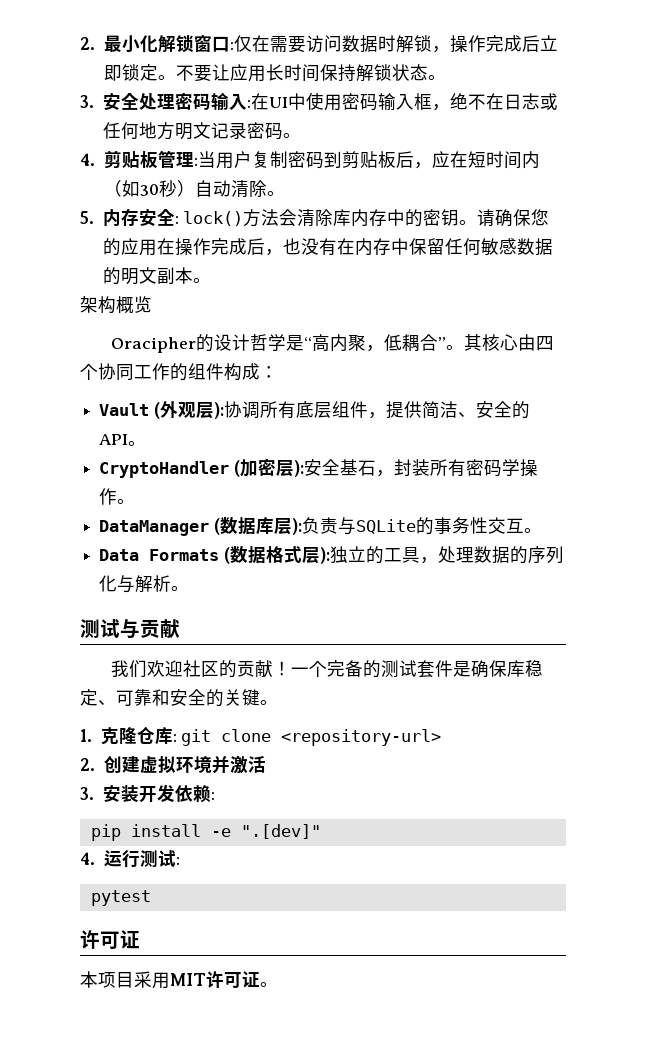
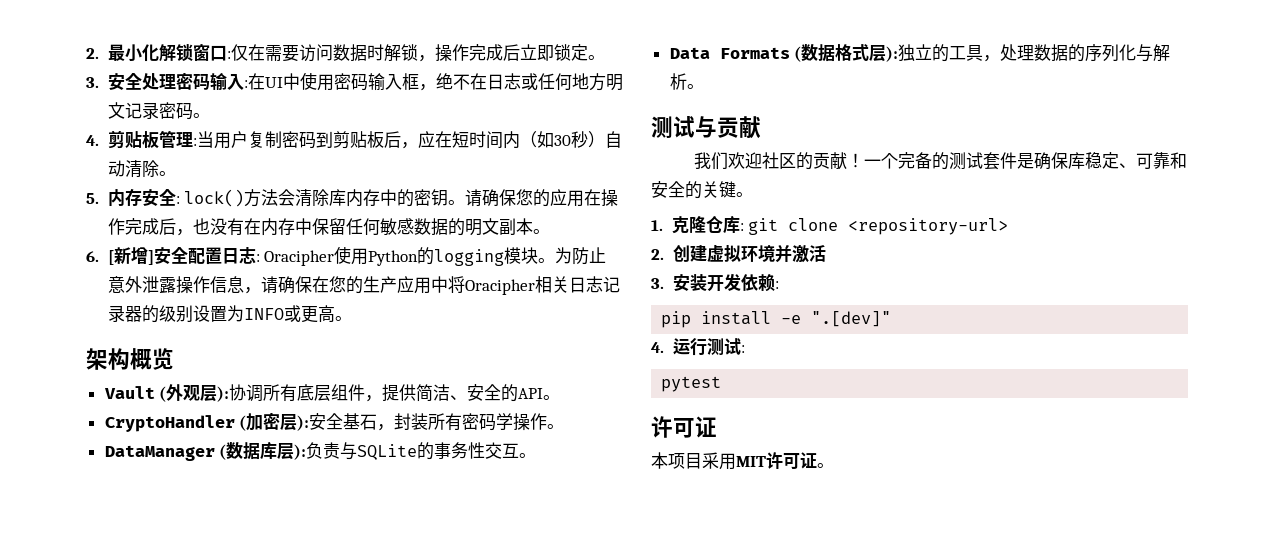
[175,64,446,82] 不要让应用长时间保持解锁状态。 -> (605, 57) none
[80,296,152,314] [110,334,554,353] [80,363,278,381] 架构概览 // Oracipher的设计哲学是“高内聚，低耦合”。其核心由四个协同工作的组件构成： -> [86,246,607,266] [107,276,620,295] [107,305,352,323] [86,348,174,370] 6. [新增]安全配置日志: Oracipher使用Python的logging模块。为防止意外泄露操作信息，请确保在您的生产应用中将Oracipher相关日志记录器的级别设置为INFO或更高。 // 架构概览

